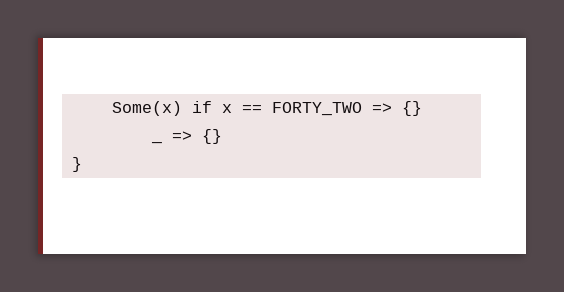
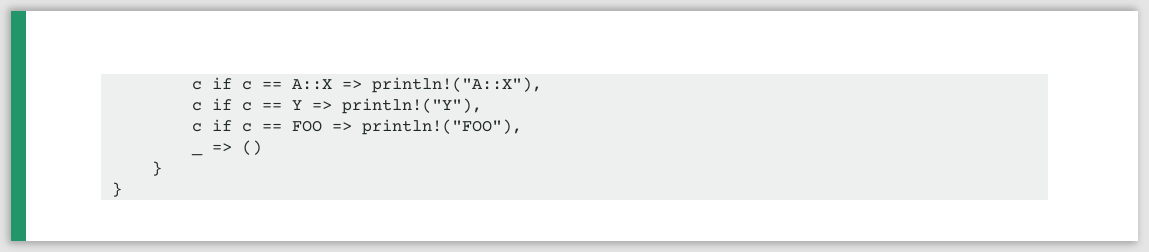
[111,101,422,116] Some(x) if x == FORTY_TWO => {} -> [191,77,542,93] [191,98,482,114] [191,119,522,135] c if c == A::X => println!("A::X"), // c if c == Y => println!("Y"), // c if c == FOO => println!("FOO"),
[201,129,222,144] [71,157,82,172] {} // } -> [241,140,262,155] [151,161,162,176] [111,182,122,197] () // } // }

